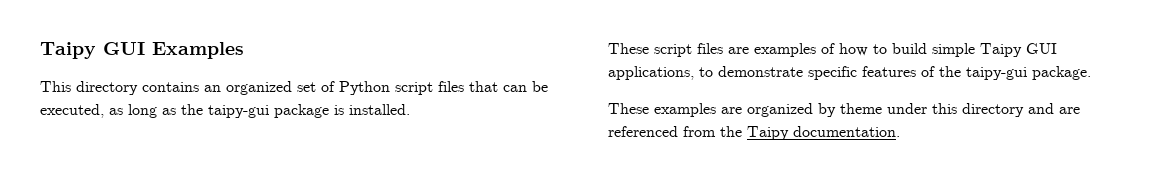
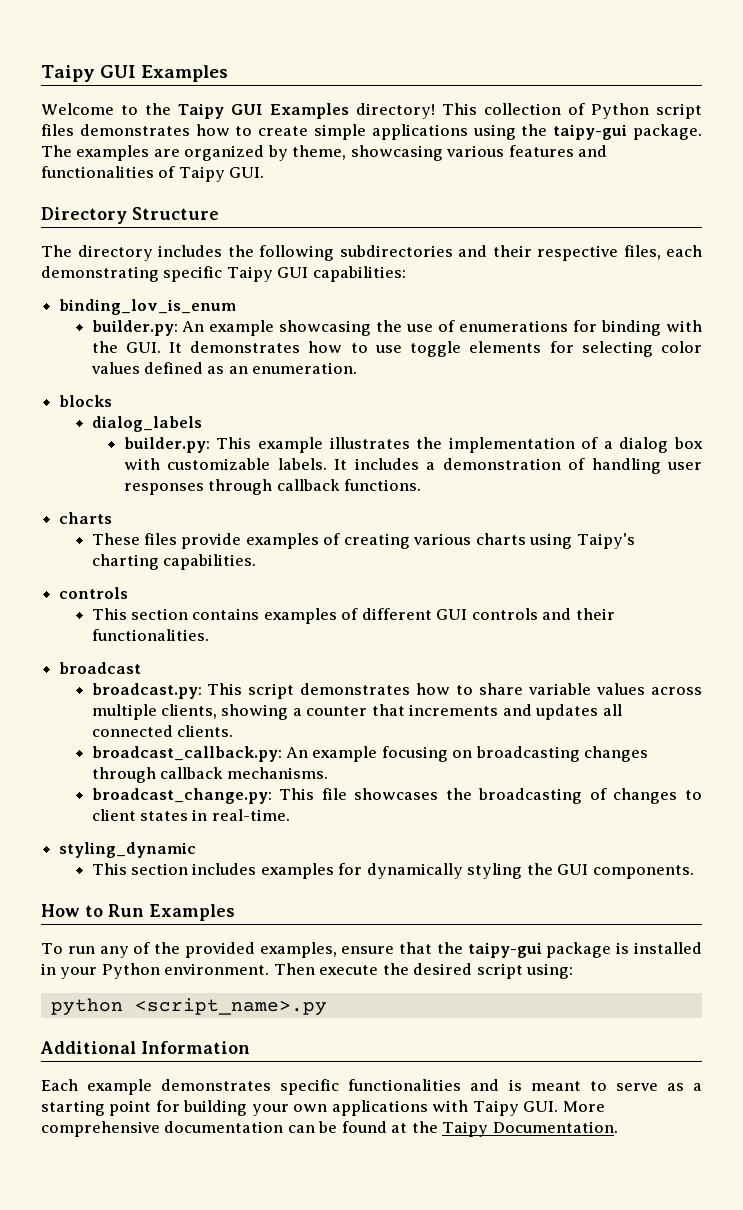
[40,81,548,95] [40,104,410,118] [608,43,1057,57] [608,66,1091,80] [608,103,1080,117] [608,126,900,140] This directory contains an organized set of Python script files that can be executed, as long as the taipy-gui package is installed. // These script files are examples of how to build simple Taipy GUI applications, to demonstrate specific features of the taipy-gui package. // These examples are organized by theme under this directory and are referenced from the Taipy documentation. -> [41,103,703,119] [41,124,702,140] [41,145,608,161] [41,166,265,182] [41,207,219,224] [41,245,702,261] [41,266,406,282] [59,299,237,315] [91,320,703,336] [91,341,703,357] [90,362,358,374] [59,395,113,407] [91,416,202,432] [123,437,704,453] [123,458,702,474] [123,479,422,495] [59,512,113,524] [91,533,635,549] [91,554,256,570] [59,587,129,599] [91,608,615,624] [91,629,209,641] [59,662,142,674] [91,683,702,699] [91,704,622,720] [91,725,233,737] [91,746,649,762] [91,767,329,783] [91,788,703,804] [91,809,290,821] [59,842,197,858] [91,863,694,879] [41,904,235,921] [41,942,702,958] [41,963,574,979] [50,998,327,1015] [40,1041,250,1054] [41,1079,702,1095] [41,1100,605,1116] [41,1121,618,1137] Welcome to the Taipy GUI Examples directory! This collection of Python script files demonstrates how to create simple applications using the taipy-gui package. The examples are organized by theme, showcasing various features and functionalities of Taipy GUI. // Directory Structure // The directory includes the following subdirectories and their respective files, each demonstrating specific Taipy GUI capabilities: // binding_lov_is_enum // builder.py: An example showcasing the use of enumerations for binding with the GUI. It demonstrates how to use toggle elements for selecting color values defined as an enumeration. // blocks // dialog_labels // builder.py: This example illustrates the implementation of a dialog box with customizable labels. It includes a demonstration of handling user responses through callback functions. // charts // These files provide examples of creating various charts using Taipy's charting capabilities. // controls // This section contains examples of different GUI controls and their functionalities. // broadcast // broadcast.py: This script demonstrates how to share variable values across multiple clients, showing a counter that increments and updates all connected clients. // broadcast_callback.py: An example focusing on broadcasting changes through callback mechanisms. // broadcast_change.py: This file showcases the broadcasting of changes to client states in real-time. // styling_dynamic // This section includes examples for dynamically styling the GUI components. // How to Run Examples // To run any of the provided examples, ensure that the taipy-gui package is installed in your Python environment. Then execute the desired script using: // python <script_name>.py // Additional Information // Each example demonstrates specific functionalities and is meant to serve as a starting point for building your own applications with Taipy GUI. More comprehensive documentation can be found at the Taipy Documentation.

